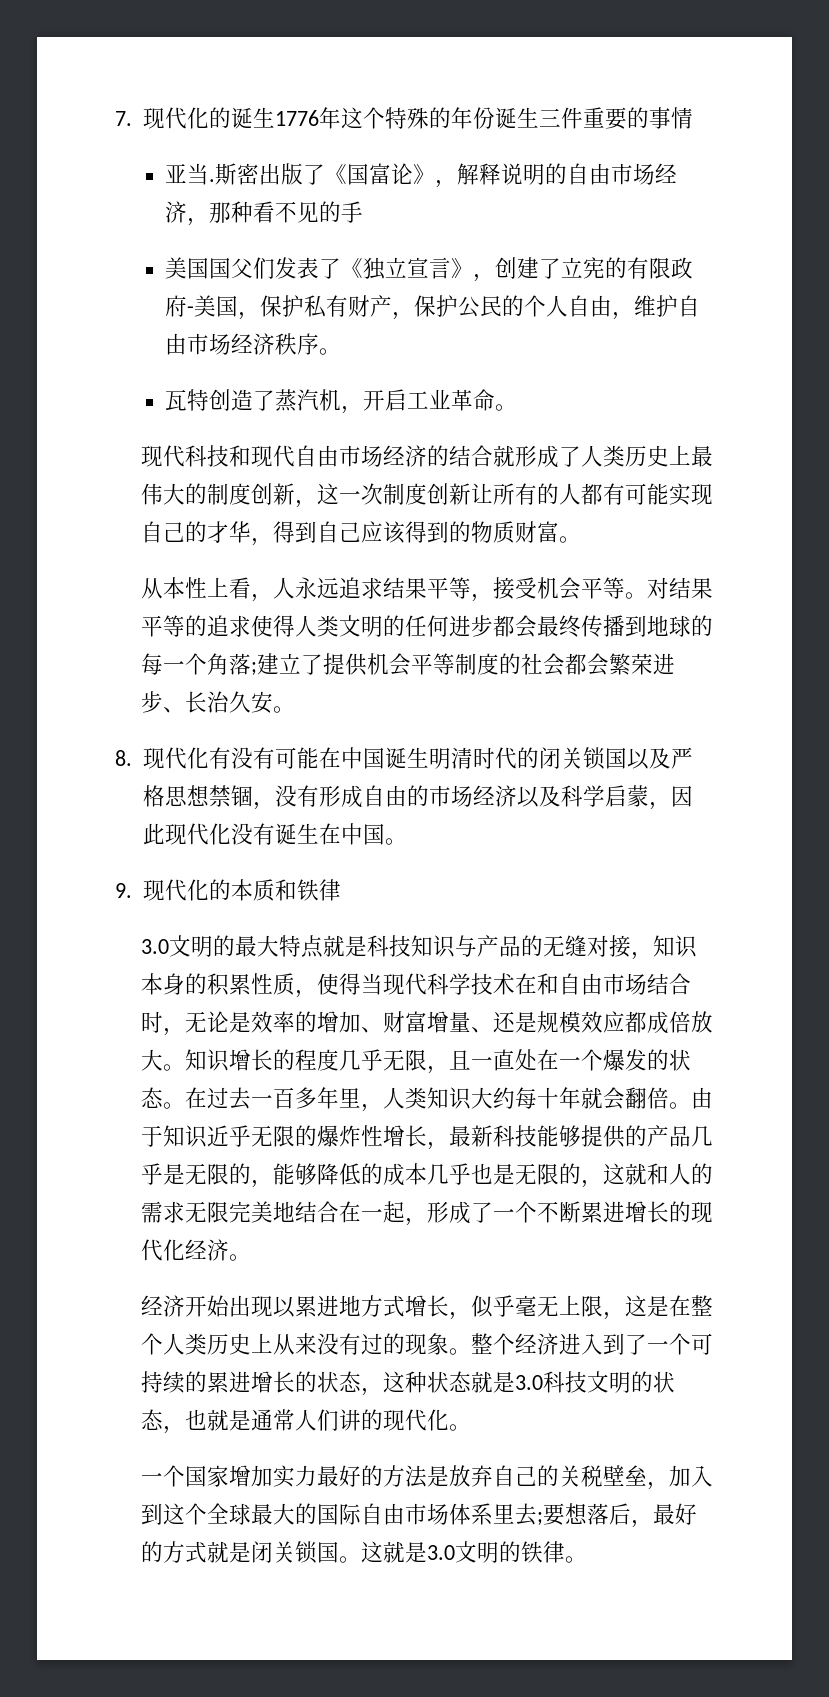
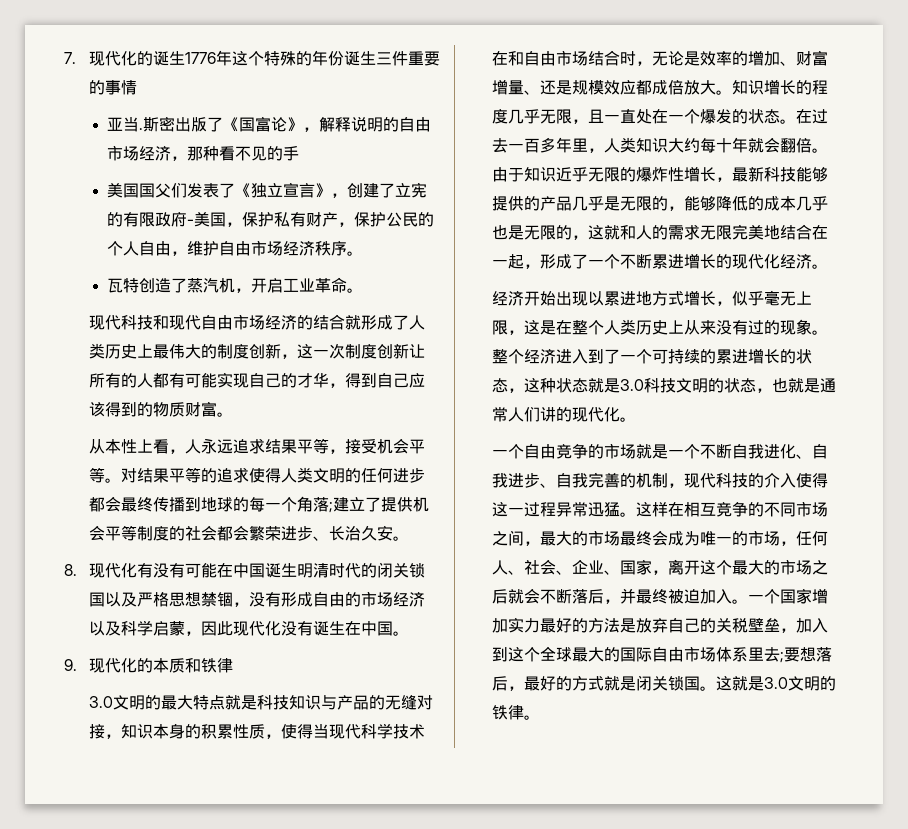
(186, 1476) none -> [524,443,829,459] [492,472,829,488] [492,501,829,517] [492,530,829,546] [492,559,829,575] [492,588,781,604] 自由竞争的市场就是一个不断自我进化、自我进步、自我完善的机制，现代科技的介入使得这一过程异常迅猛。这样在相互竞争的不同市场之间，最大的市场最终会成为唯一的市场，任何人、社会、企业、国家，离开这个最大的市场之后就会不断落后，并最终被迫加入。一个

